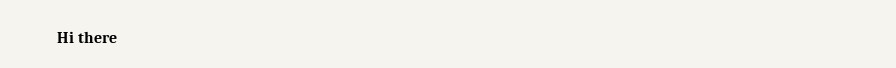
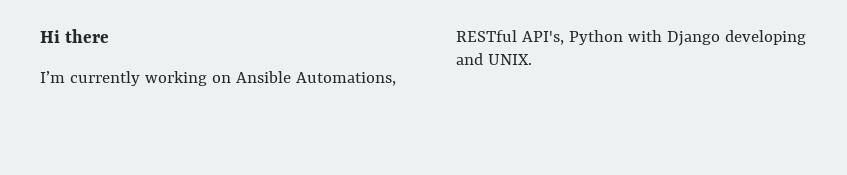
(118, 37) none -> [40,71,396,86] [456,30,806,46] [456,53,532,65] // I’m currently working on Ansible Automations, RESTful API's, Python with Django developing and UNIX.

